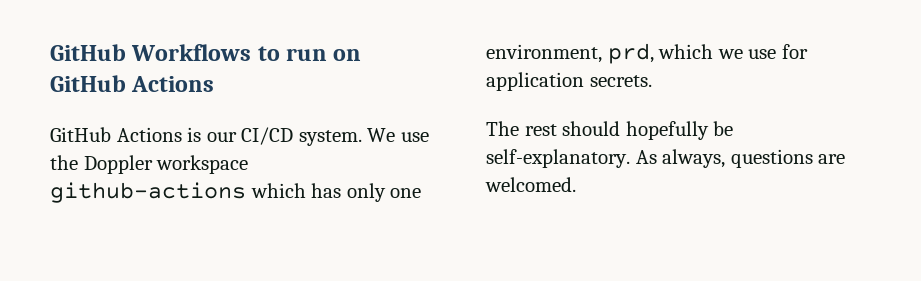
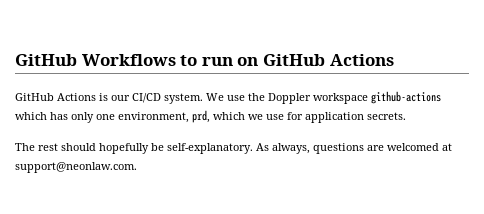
[485,177,576,192] welcomed. -> [387,143,452,151] [15,162,137,173] welcomed at support@neonlaw.com.

